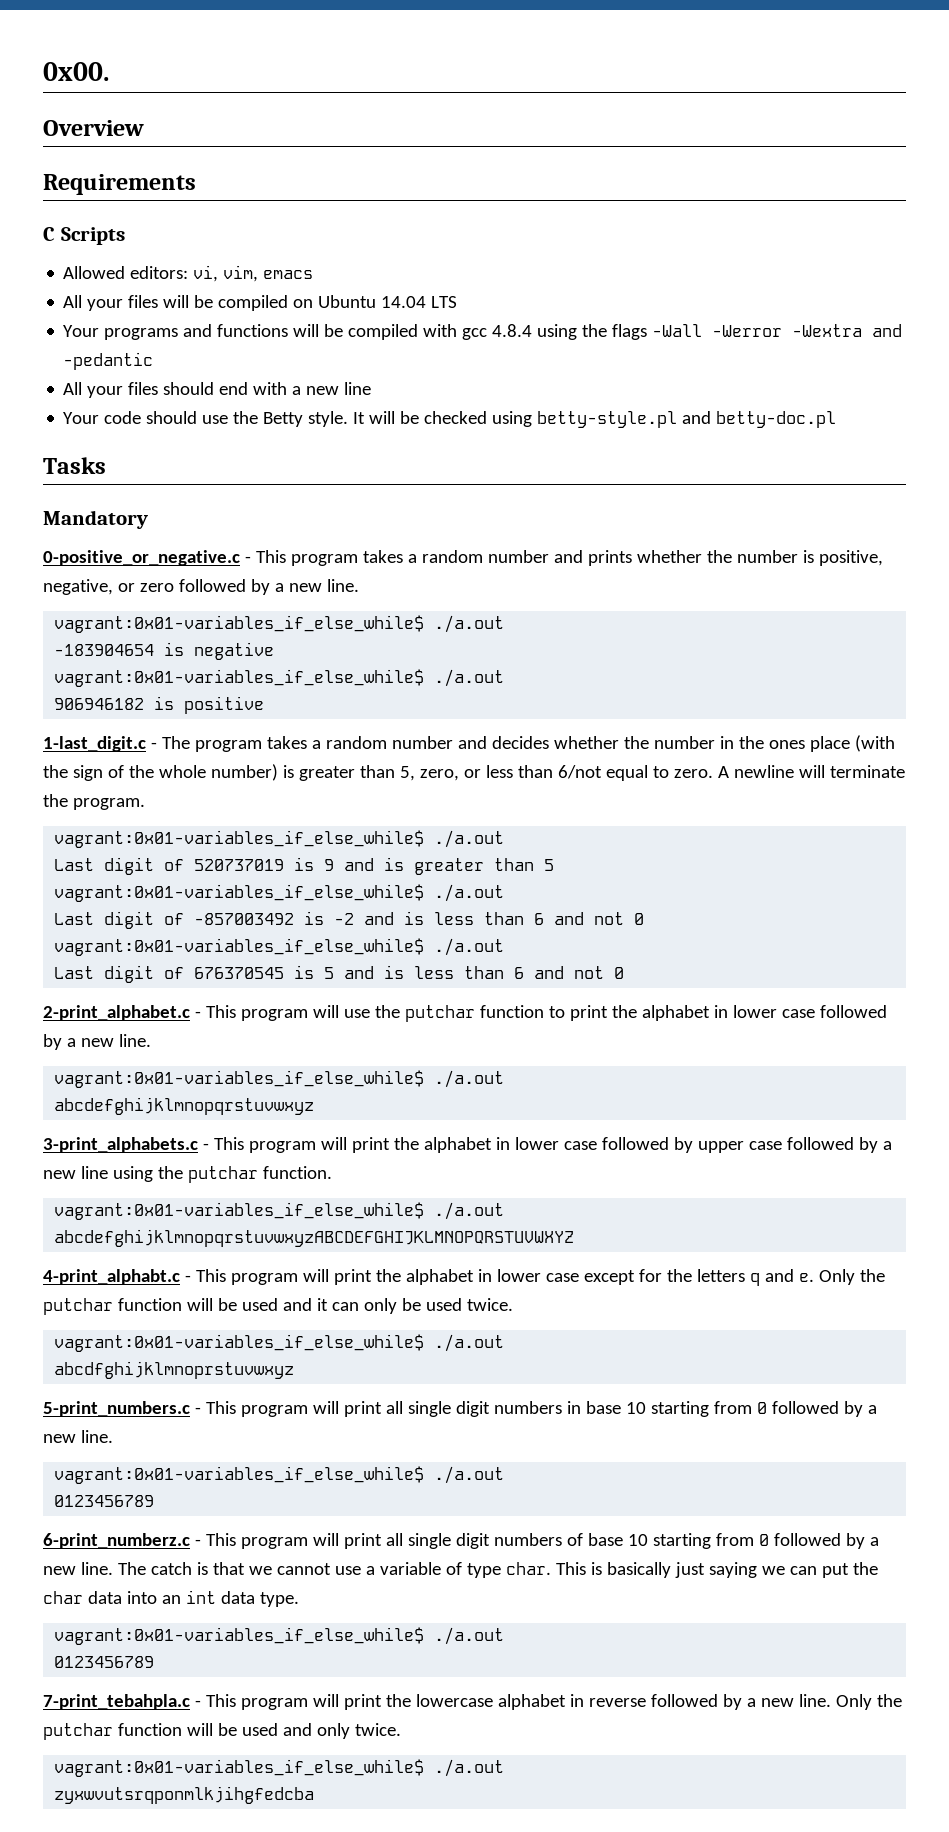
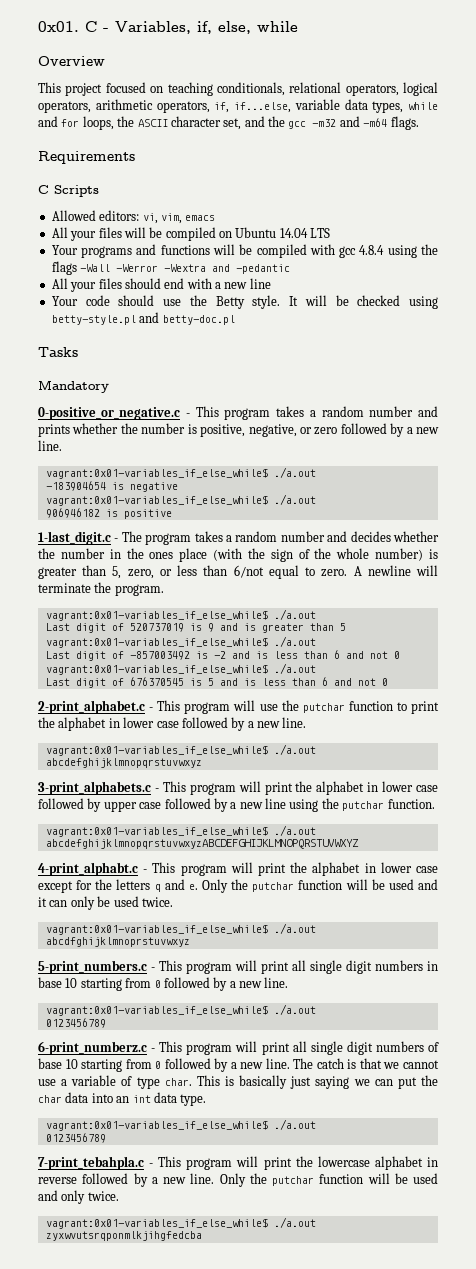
[43,62,109,81] [43,120,144,136] 0x00. // Overview -> [38,21,298,34] [38,56,105,66] [38,82,438,96] [38,99,438,113] [38,116,419,130] 0x01. C - Variables, if, else, while // Overview // This project focused on teaching conditionals, relational operators, logical operators, arithmetic operators, if, if...else, variable data types, while and for loops, the ASCII character set, and the gcc -m32 and -m64 flags.

